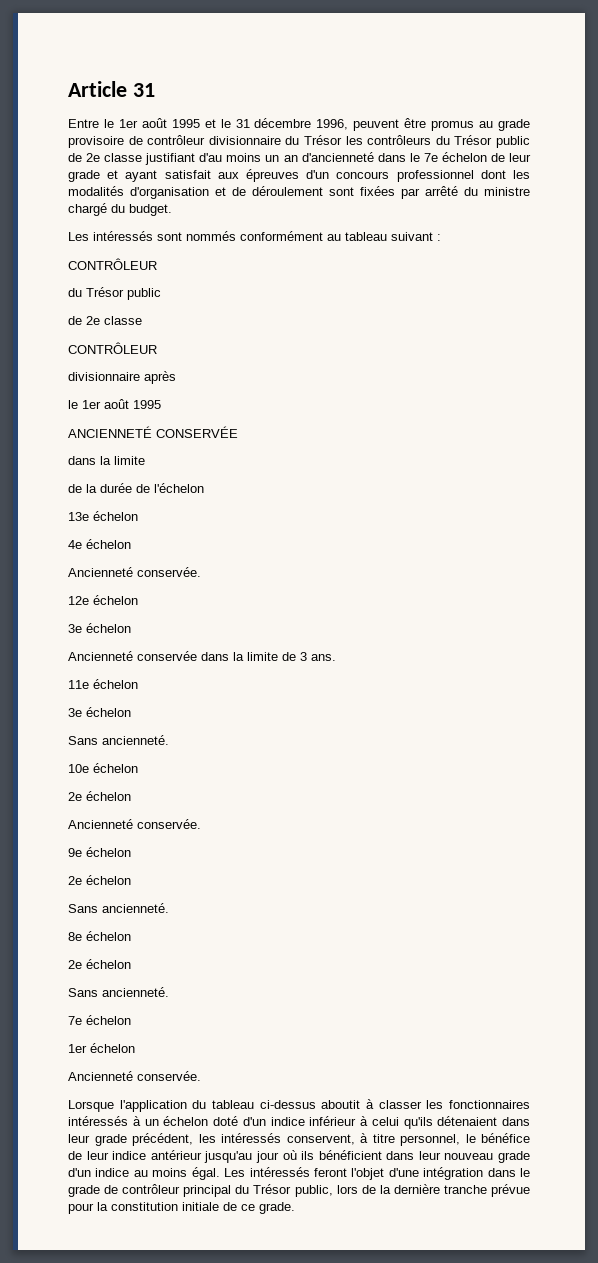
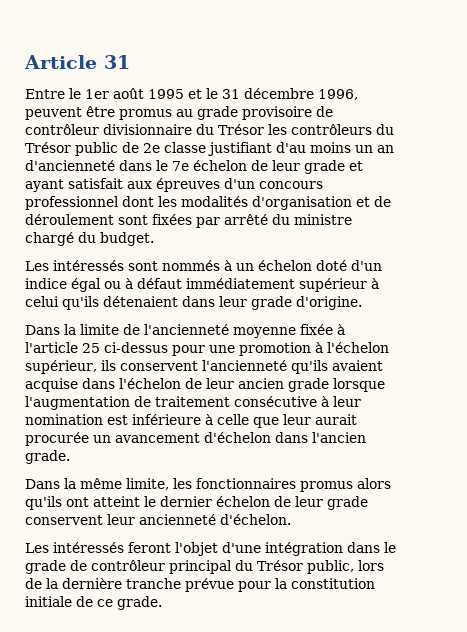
[240,231,441,241] [68,258,157,270] [68,287,161,300] [68,316,142,325] [68,342,157,354] [68,371,176,384] [68,399,161,409] [68,426,238,438] [68,456,145,465] [68,483,204,493] [68,511,138,521] [68,539,131,549] [68,567,201,577] [68,595,138,605] [68,623,131,633] [68,651,336,661] [68,679,138,689] [68,707,131,717] [68,735,169,745] [68,763,138,773] [68,791,131,801] [68,819,201,829] [68,847,131,857] [68,875,131,885] [68,903,169,913] [68,931,131,941] [68,959,131,969] [68,987,169,997] [68,1015,131,1025] [68,1043,135,1053] [68,1071,201,1081] [68,1099,530,1112] [68,1116,128,1126] conformément au tableau suivant : // CONTRÔLEUR // du Trésor public // de 2e classe // CONTRÔLEUR // divisionnaire après // le 1er août 1995 // ANCIENNETÉ CONSERVÉE // dans la limite // de la durée de l'échelon // 13e échelon // 4e échelon // Ancienneté conservée. // 12e échelon // 3e échelon // Ancienneté conservée dans la limite de 3 ans. // 11e échelon // 3e échelon // Sans ancienneté. // 10e échelon // 2e échelon // Ancienneté conservée. // 9e échelon // 2e échelon // Sans ancienneté. // 8e échelon // 2e échelon // Sans ancienneté. // 7e échelon // 1er échelon // Ancienneté conservée. // Lorsque l'application du tableau ci-dessus aboutit à classer les fonctionnaires intéressés -> (220, 265) none
[309,1116,357,1126] inférieur -> [71,278,367,292] égal ou à défaut immédiatement supérieur
[132,1133,530,1146] [68,1150,530,1163] [68,1167,220,1180] précédent, les intéressés conservent, à titre personnel, le bénéfice de leur indice antérieur jusqu'au jour où ils bénéficient dans leur nouveau grade d'un indice au moins égal. -> [296,296,362,310] [25,324,345,338] [25,342,389,356] [25,360,383,374] [25,378,385,392] [25,396,361,410] [25,414,357,428] [25,432,366,446] [25,450,70,464] [25,478,391,492] [25,496,368,510] [25,514,291,525] d'origine. // Dans la limite de l'ancienneté moyenne fixée à l'article 25 ci-dessus pour une promotion à l'échelon supérieur, ils conservent l'ancienneté qu'ils avaient acquise dans l'échelon de leur ancien grade lorsque l'augmentation de traitement consécutive à leur nomination est inférieure à celle que leur aurait procurée un avancement d'échelon dans l'ancien grade. // Dans la même limite, les fonctionnaires promus alors qu'ils ont atteint le dernier échelon de leur grade conservent leur ancienneté d'échelon. //

